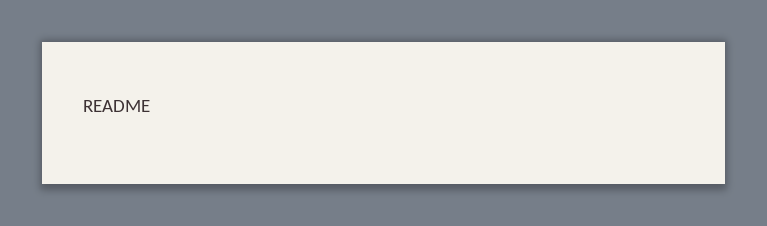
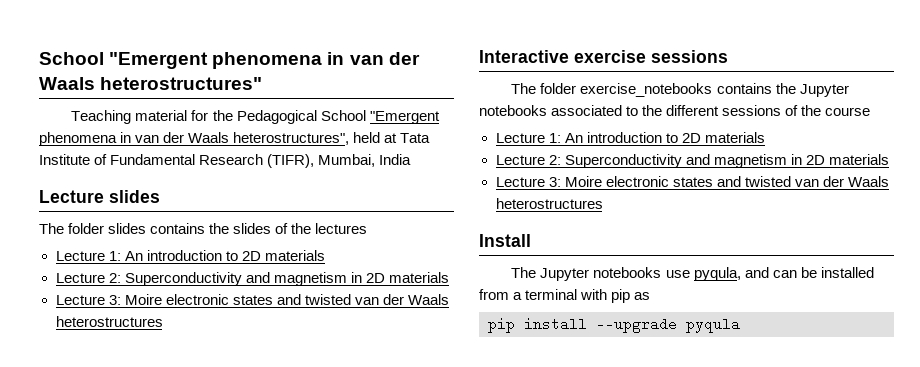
[83,100,150,112] README -> [39,52,420,69] [39,77,263,90] [71,110,440,124] [39,132,431,146] [39,154,412,168] [39,190,160,203] [39,223,368,234] [55,250,325,261] [55,272,449,286] [55,294,449,305] [55,316,163,327] [479,50,728,63] [511,83,849,97] [479,105,871,116] [495,132,765,143] [495,154,889,168] [495,176,889,187] [495,198,603,209] [479,234,531,247] [511,267,874,281] [479,289,651,303] [488,317,740,333] School "Emergent phenomena in van der Waals heterostructures" // Teaching material for the Pedagogical School "Emergent phenomena in van der Waals heterostructures", held at Tata Institute of Fundamental Research (TIFR), Mumbai, India // Lecture slides // The folder slides contains the slides of the lectures // Lecture 1: An introduction to 2D materials // Lecture 2: Superconductivity and magnetism in 2D materials // Lecture 3: Moire electronic states and twisted van der Waals heterostructures // Interactive exercise sessions // The folder exercise_notebooks contains the Jupyter notebooks associated to the different sessions of the course // Lecture 1: An introduction to 2D materials // Lecture 2: Superconductivity and magnetism in 2D materials // Lecture 3: Moire electronic states and twisted van der Waals heterostructures // Install // The Jupyter notebooks use pyqula, and can be installed from a terminal with pip as // pip install --upgrade pyqula

